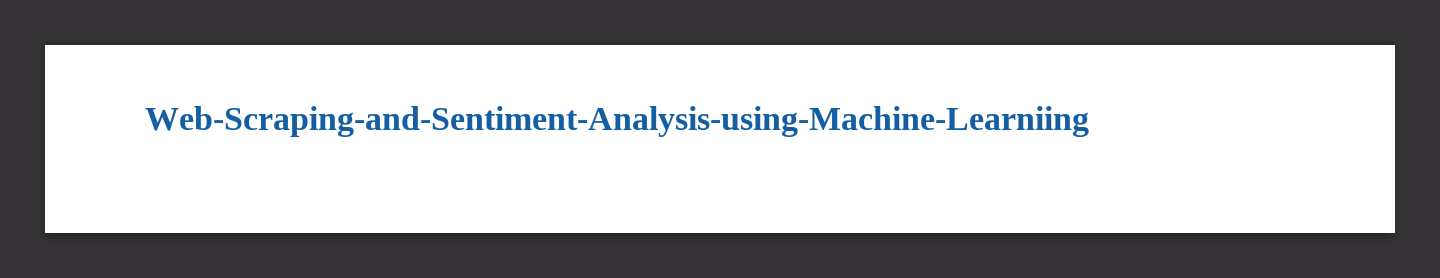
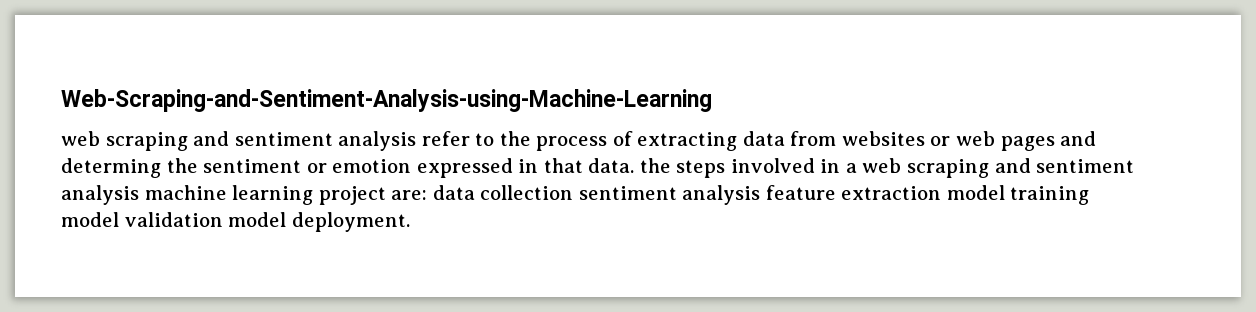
[145,106,1089,137] Web-Scraping-and-Sentiment-Analysis-using-Machine-Learniing -> [61,89,712,112] [61,131,1097,151] [61,158,1135,178] [61,185,1090,205] [61,212,410,232] Web-Scraping-and-Sentiment-Analysis-using-Machine-Learning // web scraping and sentiment analysis refer to the process of extracting data from websites or web pages and determing the sentiment or emotion expressed in that data. the steps involved in a web scraping and sentiment analysis machine learning project are: data collection sentiment analysis feature extraction model training model validation model deployment.

